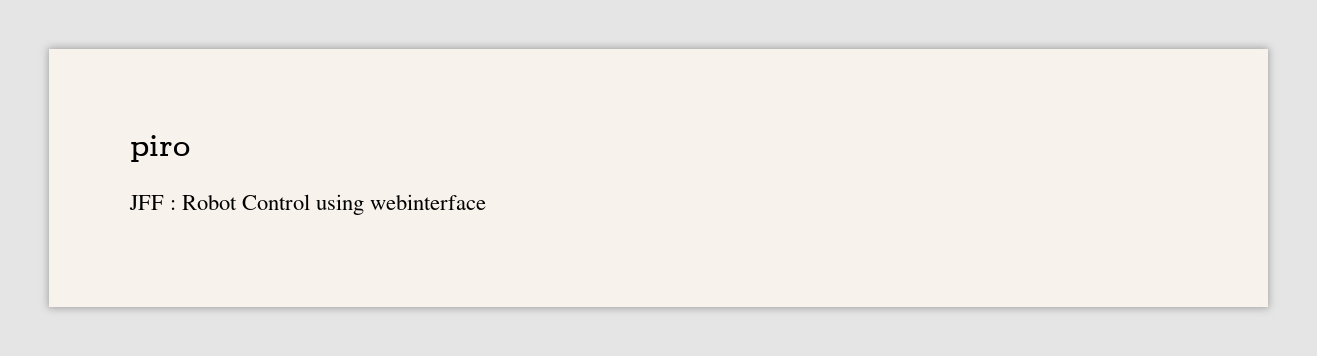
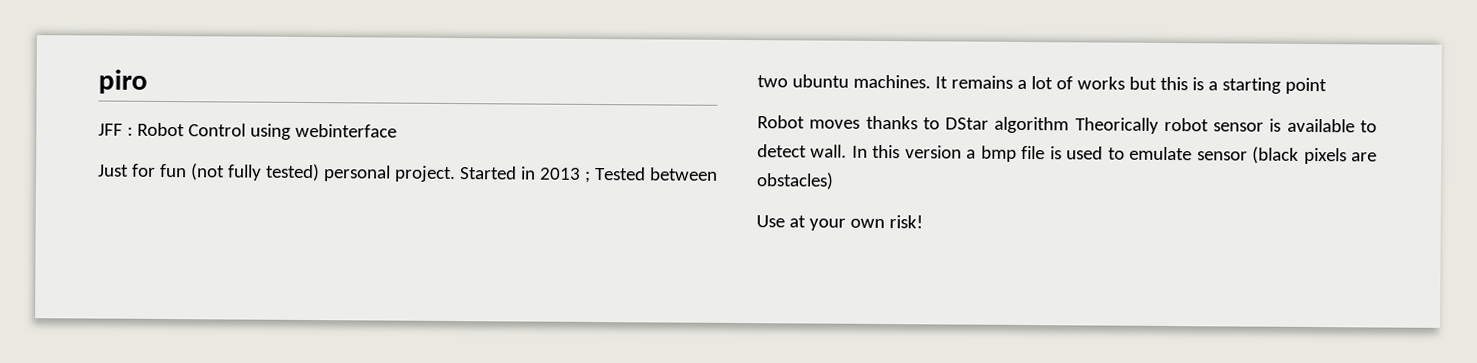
(487, 202) none -> [98,163,718,183] [757,74,1327,95] [757,115,1377,134] [757,144,1378,165] [756,172,834,190] [756,215,923,231] // Just for fun (not fully tested) personal project. Started in 2013 ; Tested between two ubuntu machines. It remains a lot of works but this is a starting point // Robot moves thanks to DStar algorithm Theorically robot sensor is available to detect wall. In this version a bmp file is used to emulate sensor (black pixels are obstacles) // Use at your own risk!

